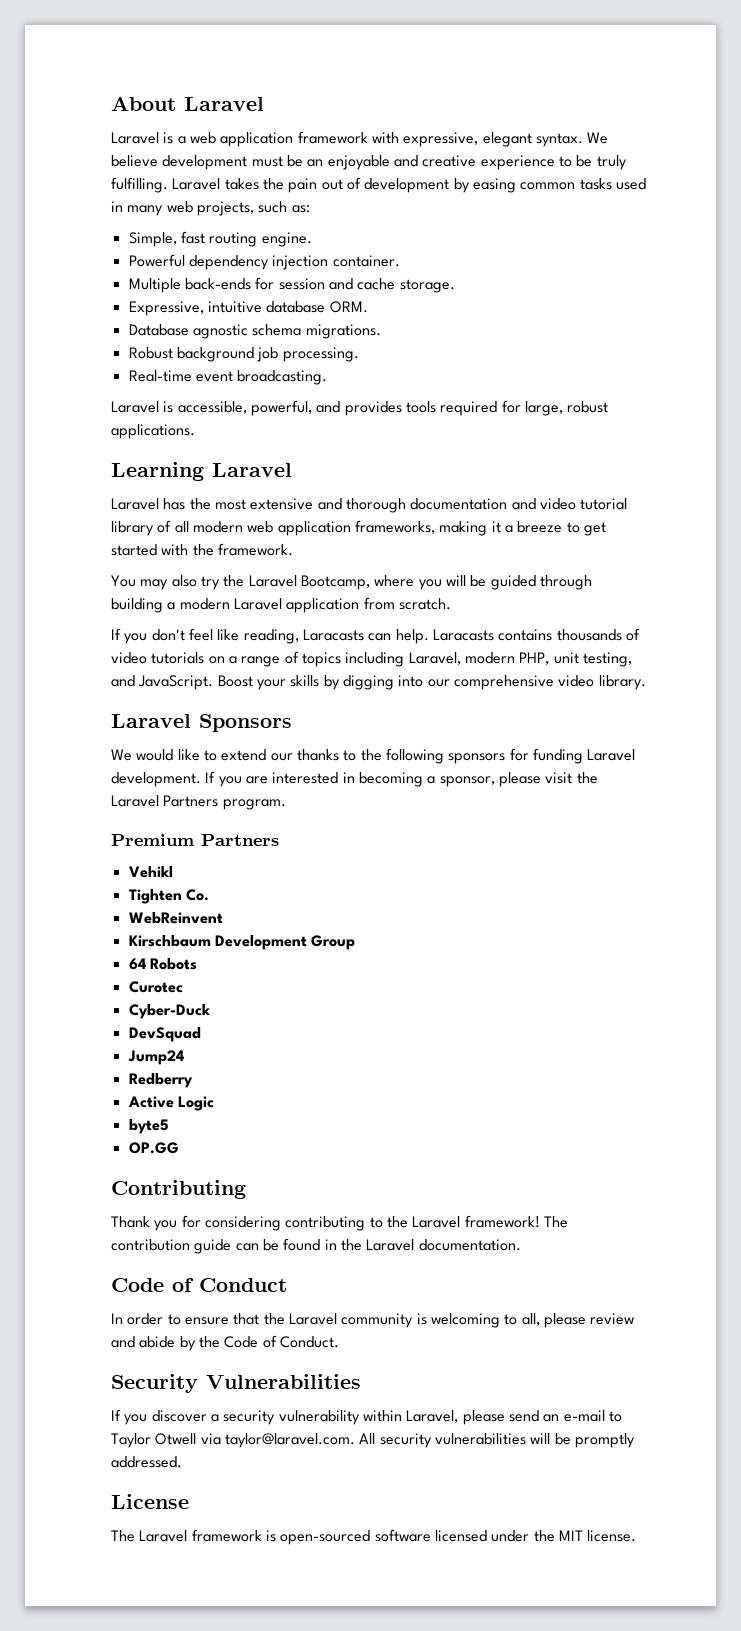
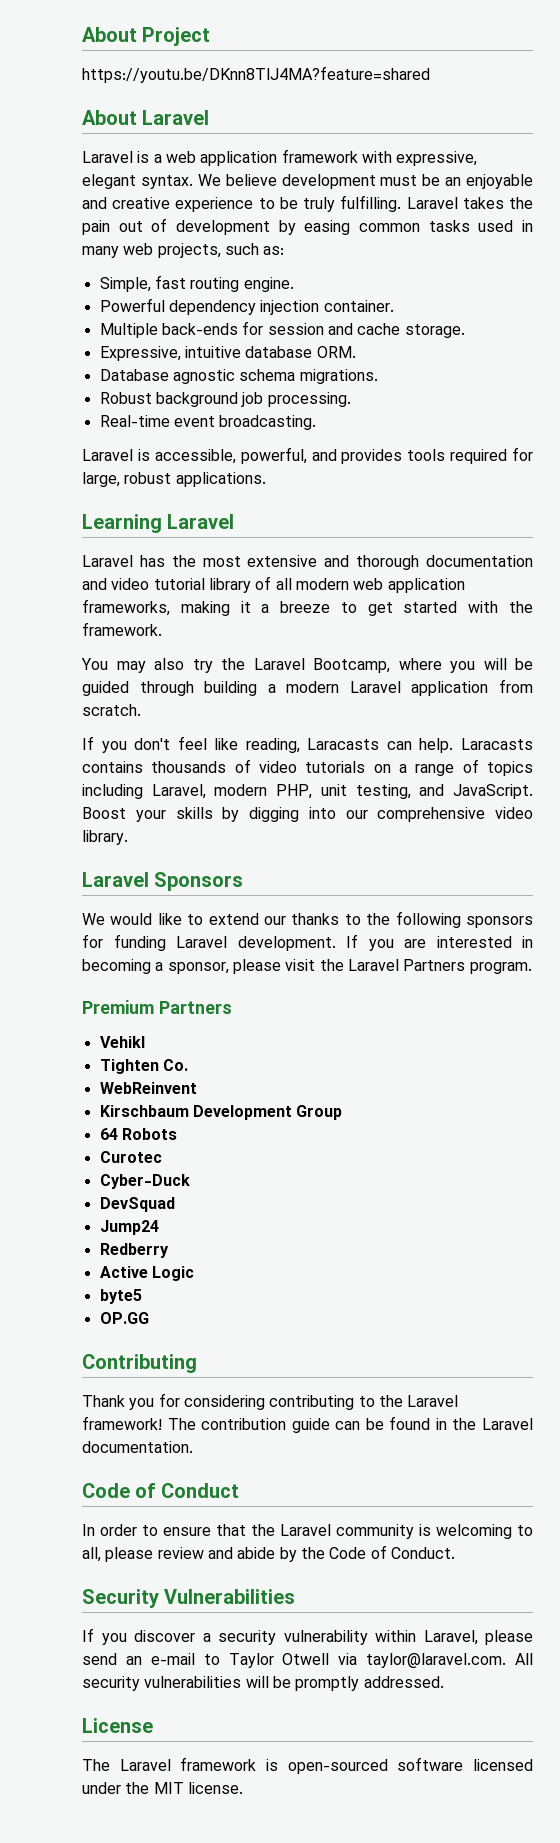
[111,96,176,111] About -> [82,27,211,46] [82,66,430,83] [82,110,137,125] About Project // https://youtu.be/DKnn8TlJ4MA?feature=shared // About

